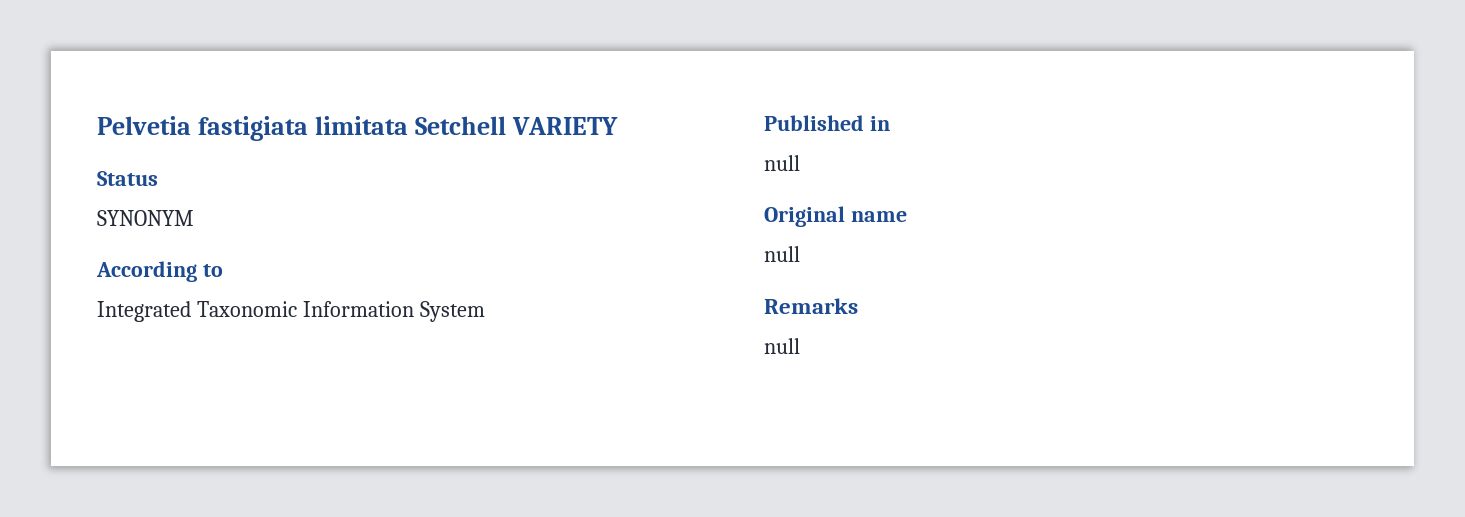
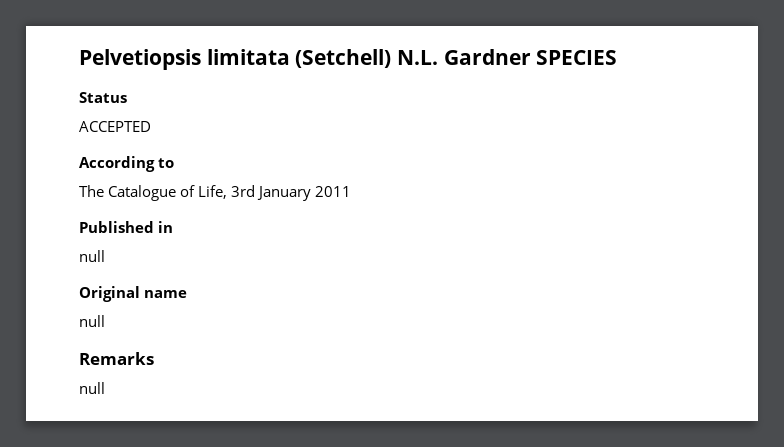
[97,116,618,141] Pelvetia fastigiata limitata Setchell VARIETY -> [79,49,618,70] Pelvetiopsis limitata (Setchell) N.L. Gardner SPECIES
[97,210,194,226] SYNONYM -> [79,121,151,132] ACCEPTED
[97,301,485,322] Integrated Taxonomic Information System -> [79,185,352,201] The Catalogue of Life, 3rd January 2011

